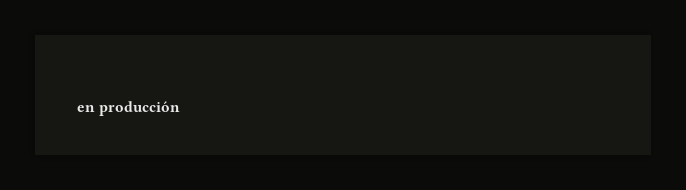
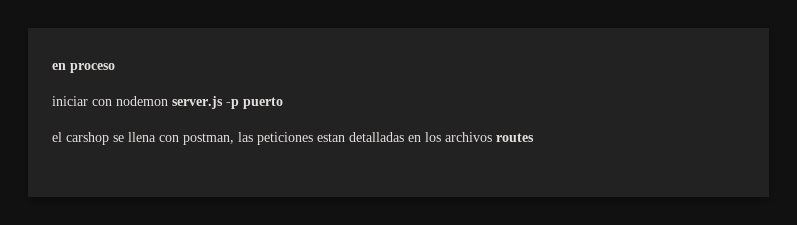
[77,101,181,116] en producción -> [52,63,115,73] [52,96,283,109] [52,132,534,145] en proceso // iniciar con nodemon server.js -p puerto // el carshop se llena con postman, las peticiones estan detalladas en los archivos routes

